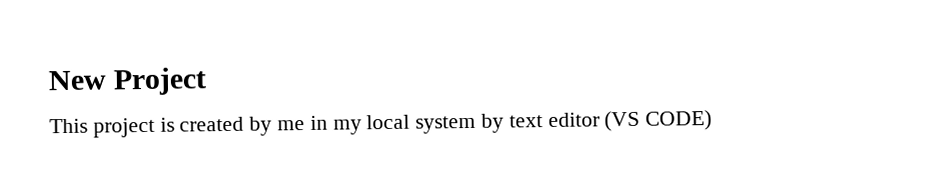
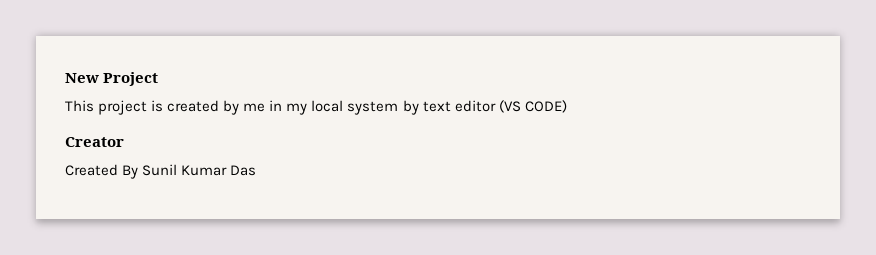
(713, 120) none -> [65,137,124,147] [65,164,257,179] // Creator // Created By Sunil Kumar Das

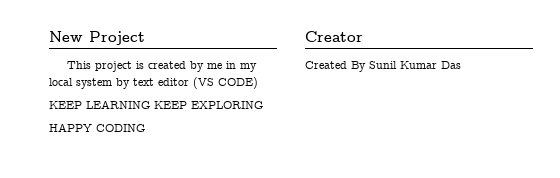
(567, 106) none -> [49,100,263,109] [49,123,145,132] // KEEP LEARNING KEEP EXPLORING // HAPPY CODING

